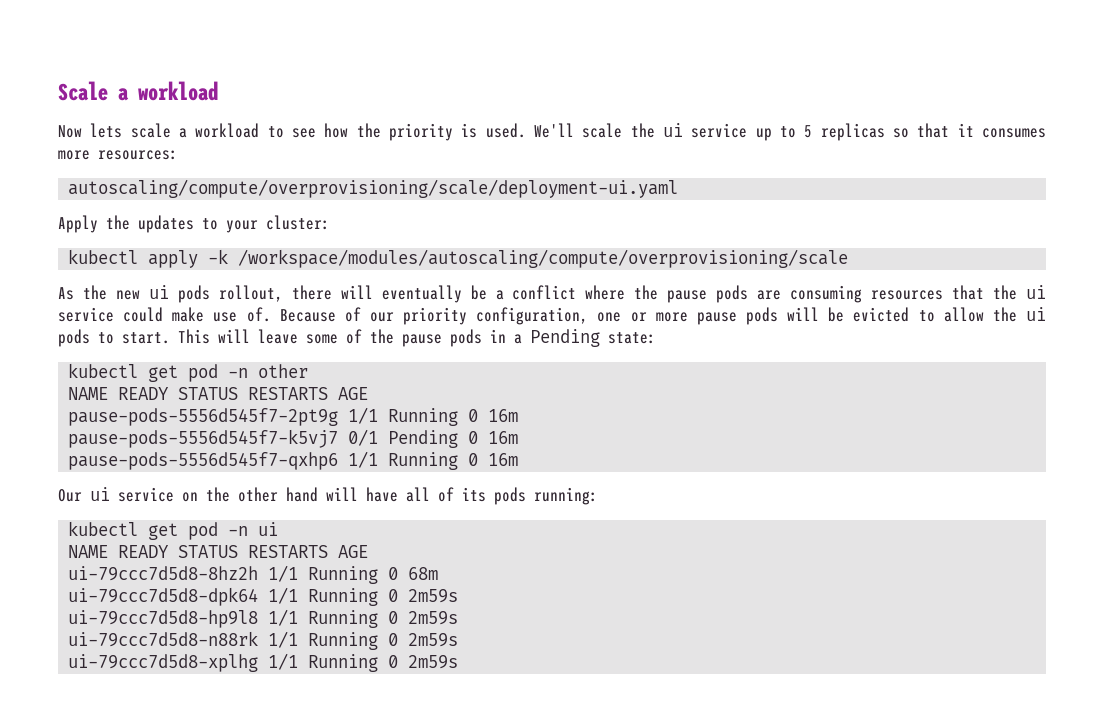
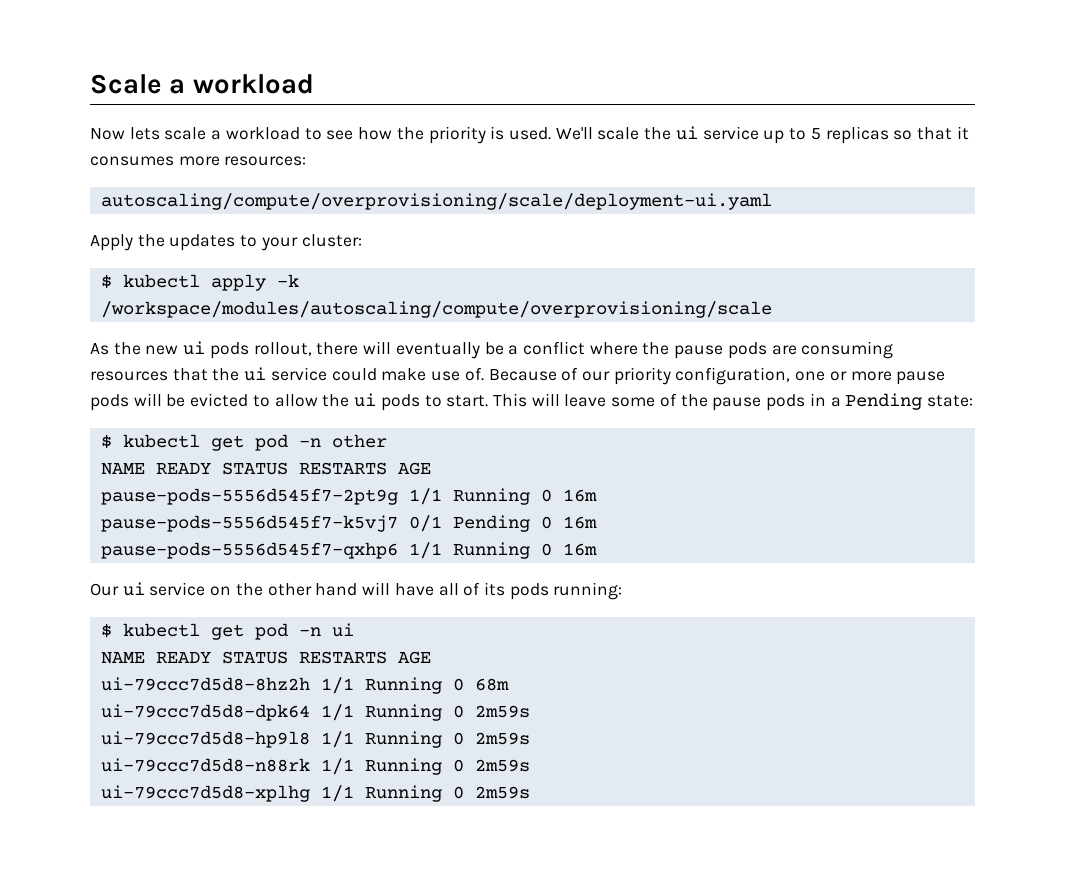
(330, 222) none -> [100,274,112,289] $
(656, 338) none -> [100,434,112,449] $
(598, 496) none -> [100,623,112,638] $

